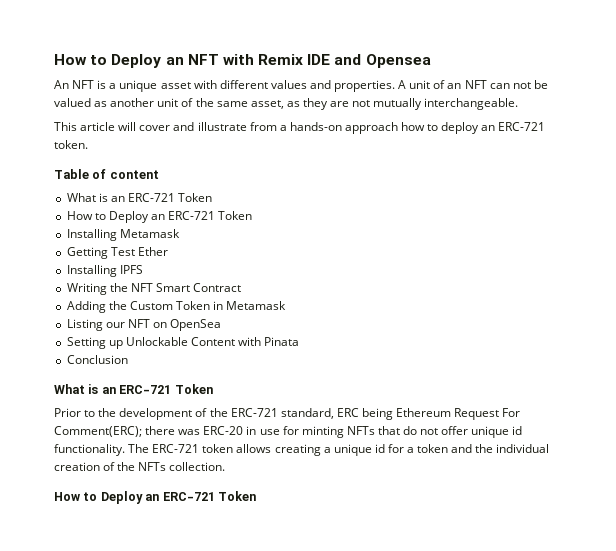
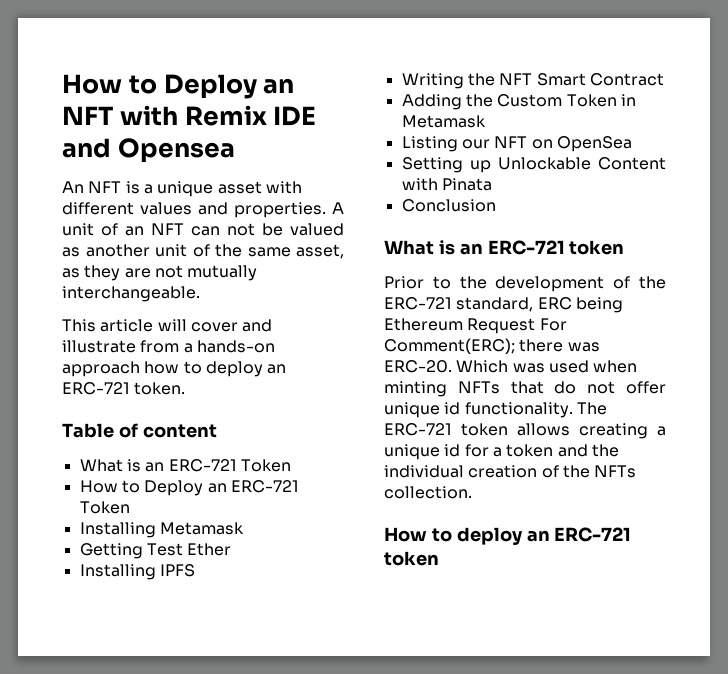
[174,384,213,394] Token -> [569,240,625,255] token
[203,426,299,435] ERC-20 in use for -> [384,360,638,373] ERC-20. Which was used when
[100,491,256,504] Deploy an ERC-721 Token -> [456,527,632,545] [384,551,439,566] deploy an ERC-721 token

